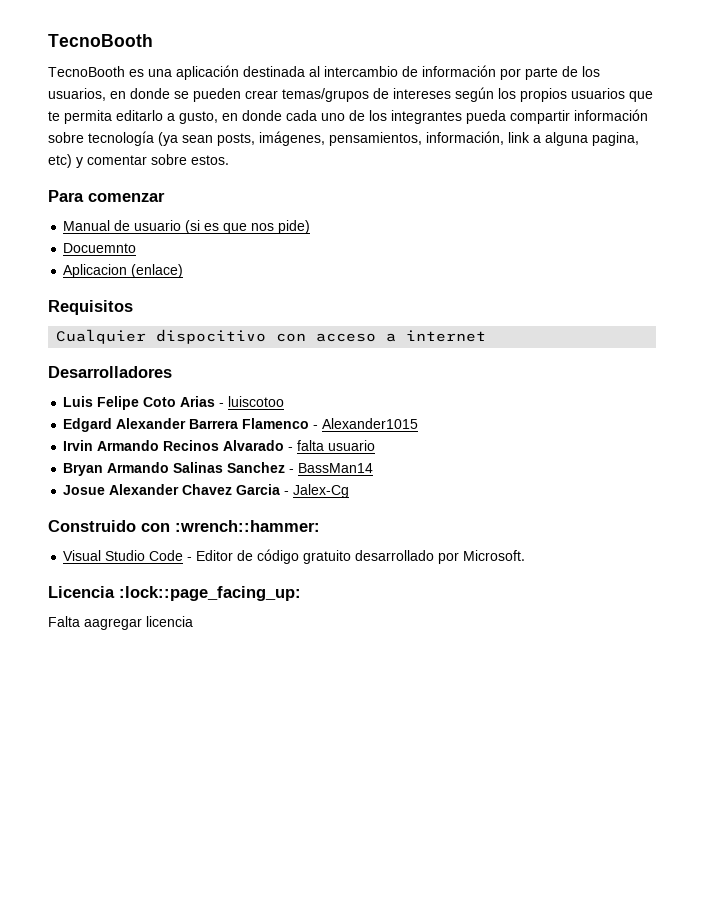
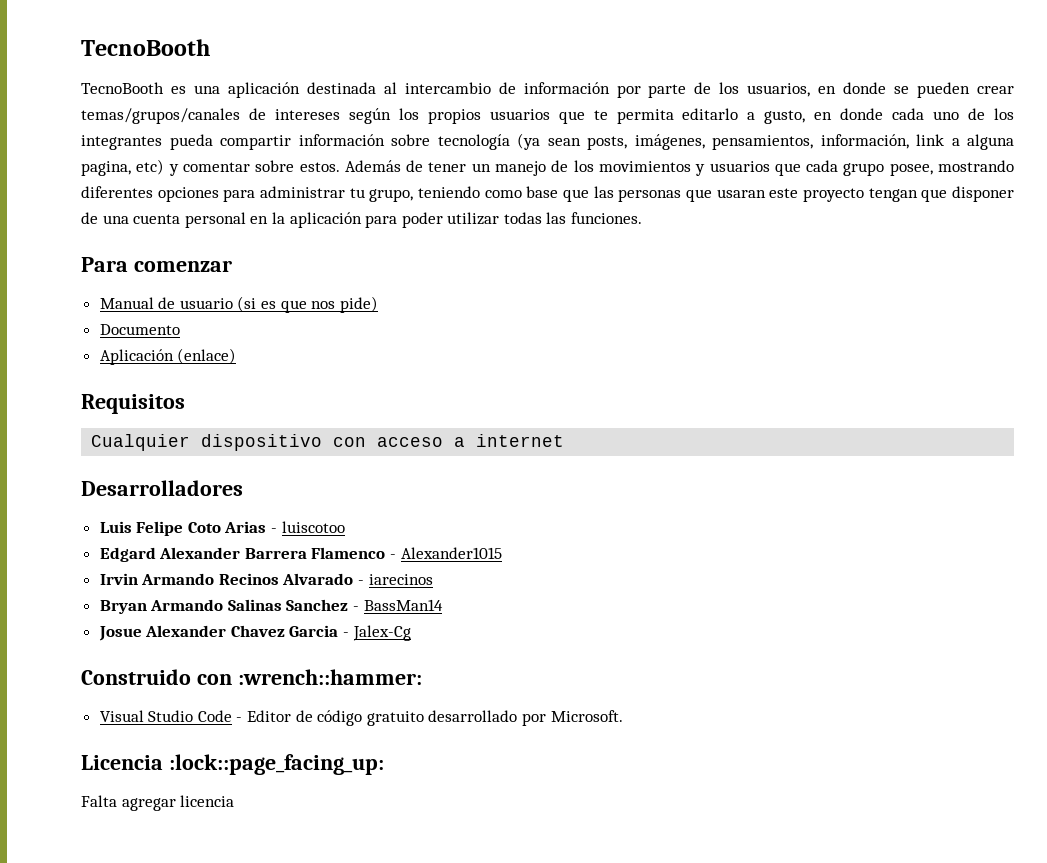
[282,88,369,102] temas/grupos -> [81,108,240,124] temas/grupos/canales
(229, 160) none -> [344,160,1014,176] [81,186,1014,202] [81,212,643,228] Además de tener un manejo de los movimientos y usuarios que cada grupo posee, mostrando diferentes opciones para administrar tu grupo, teniendo como base que las personas que usaran este proyecto tengan que disponer de una cuenta personal en la aplicación para poder utilizar todas las funciones.
[63,243,137,253] [63,264,128,278] Docuemnto // Aplicacion -> [99,324,180,335] [99,349,174,365] Documento // Aplicación
[156,329,267,344] dispocitivo -> [201,434,323,451] dispositivo
[297,440,376,451] falta usuario -> [368,574,433,585] iarecinos
[84,618,142,630] aagregar -> [121,798,176,811] agregar

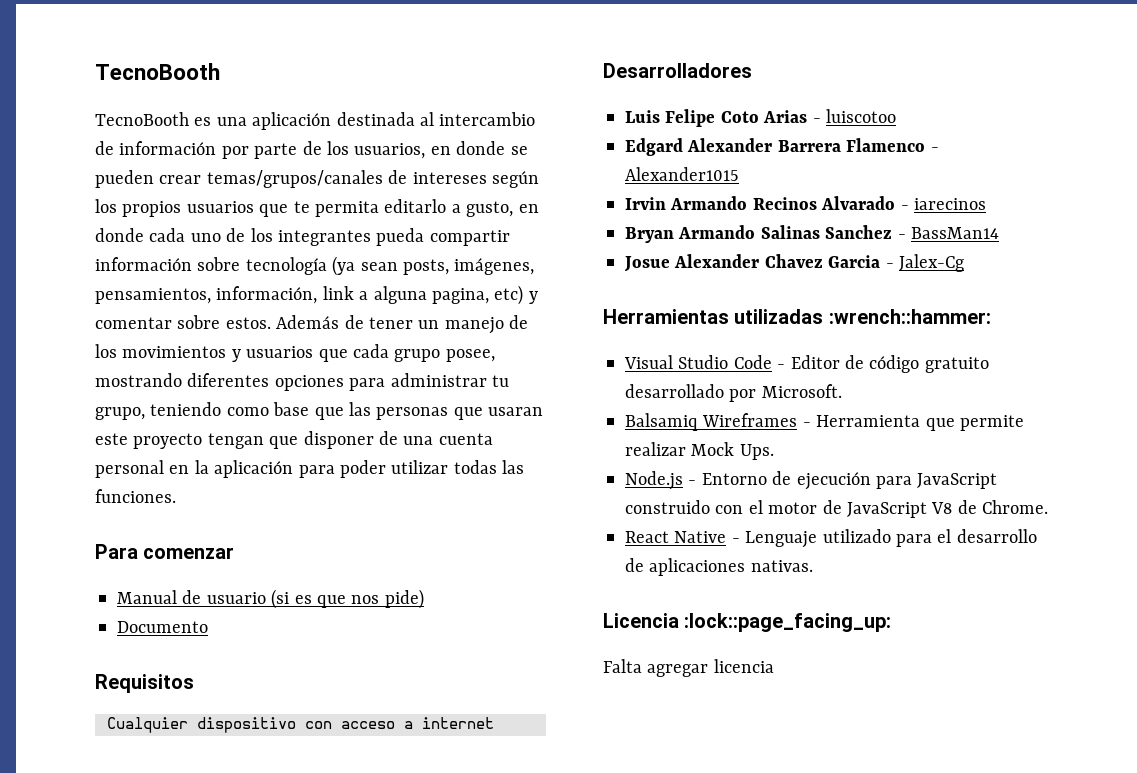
[99,348,237,365] // Aplicación (enlace) -> (208, 627) none
[81,669,232,685] Construido con -> [603,309,824,324] Herramientas utilizadas
(623, 716) none -> [625,413,1024,431] [625,442,774,460] [625,471,998,490] [625,500,1049,518] [625,529,1037,548] [625,558,813,576] // Balsamiq Wireframes - Herramienta que permite realizar Mock Ups. // Node.js - Entorno de ejecución para JavaScript construido con el motor de JavaScript V8 de Chrome. // React Native - Lenguaje utilizado para el desarrollo de aplicaciones nativas.

